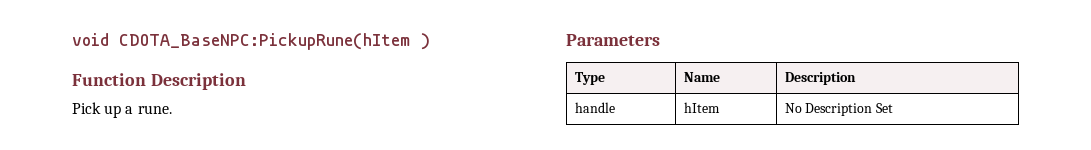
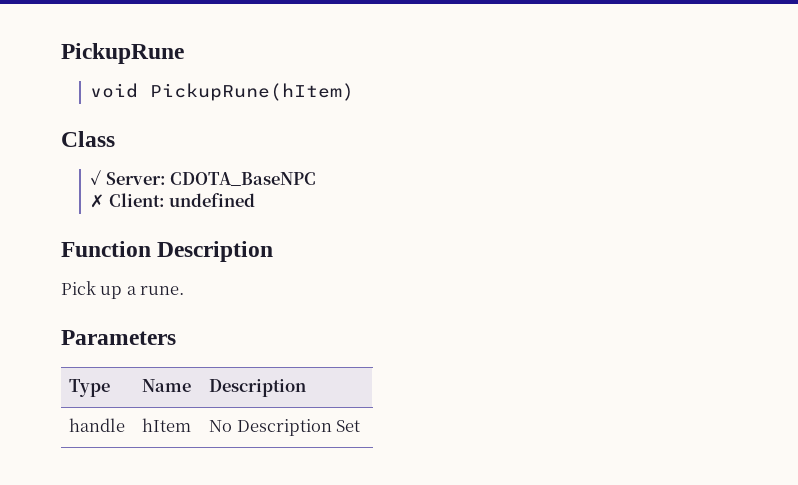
[72,33,430,50] void CDOTA_BaseNPC:PickupRune(hItem ) -> [61,43,184,64] [90,83,355,101] [61,131,115,147] [90,170,317,186] [90,193,256,208] PickupRune // void PickupRune(hItem) // Class // ✓ Server: CDOTA_BaseNPC // ✗ Client: undefined

